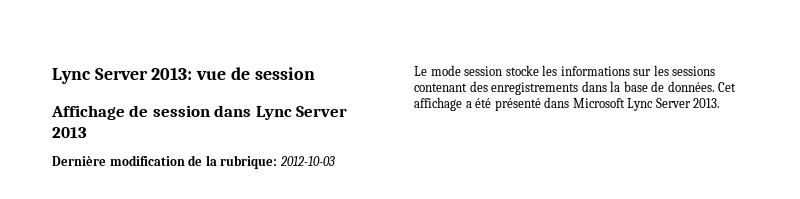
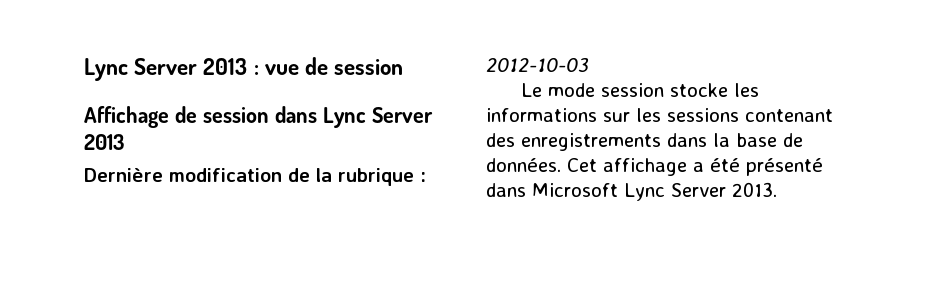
[52,67,193,84] Lync Server 2013: -> [84,58,259,81] Lync Server 2013 :
[220,155,278,169] rubrique: -> [338,168,426,186] rubrique :

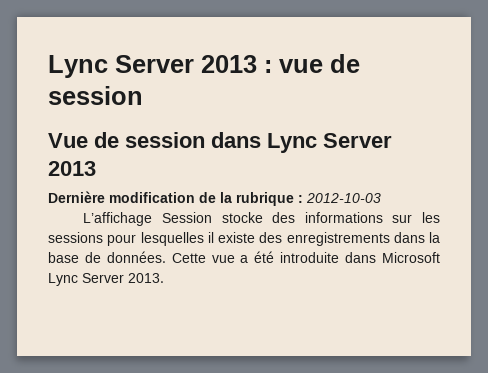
[84,106,169,128] Affichage -> [48,133,88,148] Vue
[521,83,760,97] [486,108,833,122] Le mode session stocke les informations sur les sessions contenant -> [83,212,440,226] [48,232,255,246] L’affichage Session stocke des informations sur les sessions pour lesquelles il existe
[567,158,687,176] Cet affichage -> [171,253,235,263] Cette vue
[746,158,823,176] présenté -> [280,252,340,263] introduite

